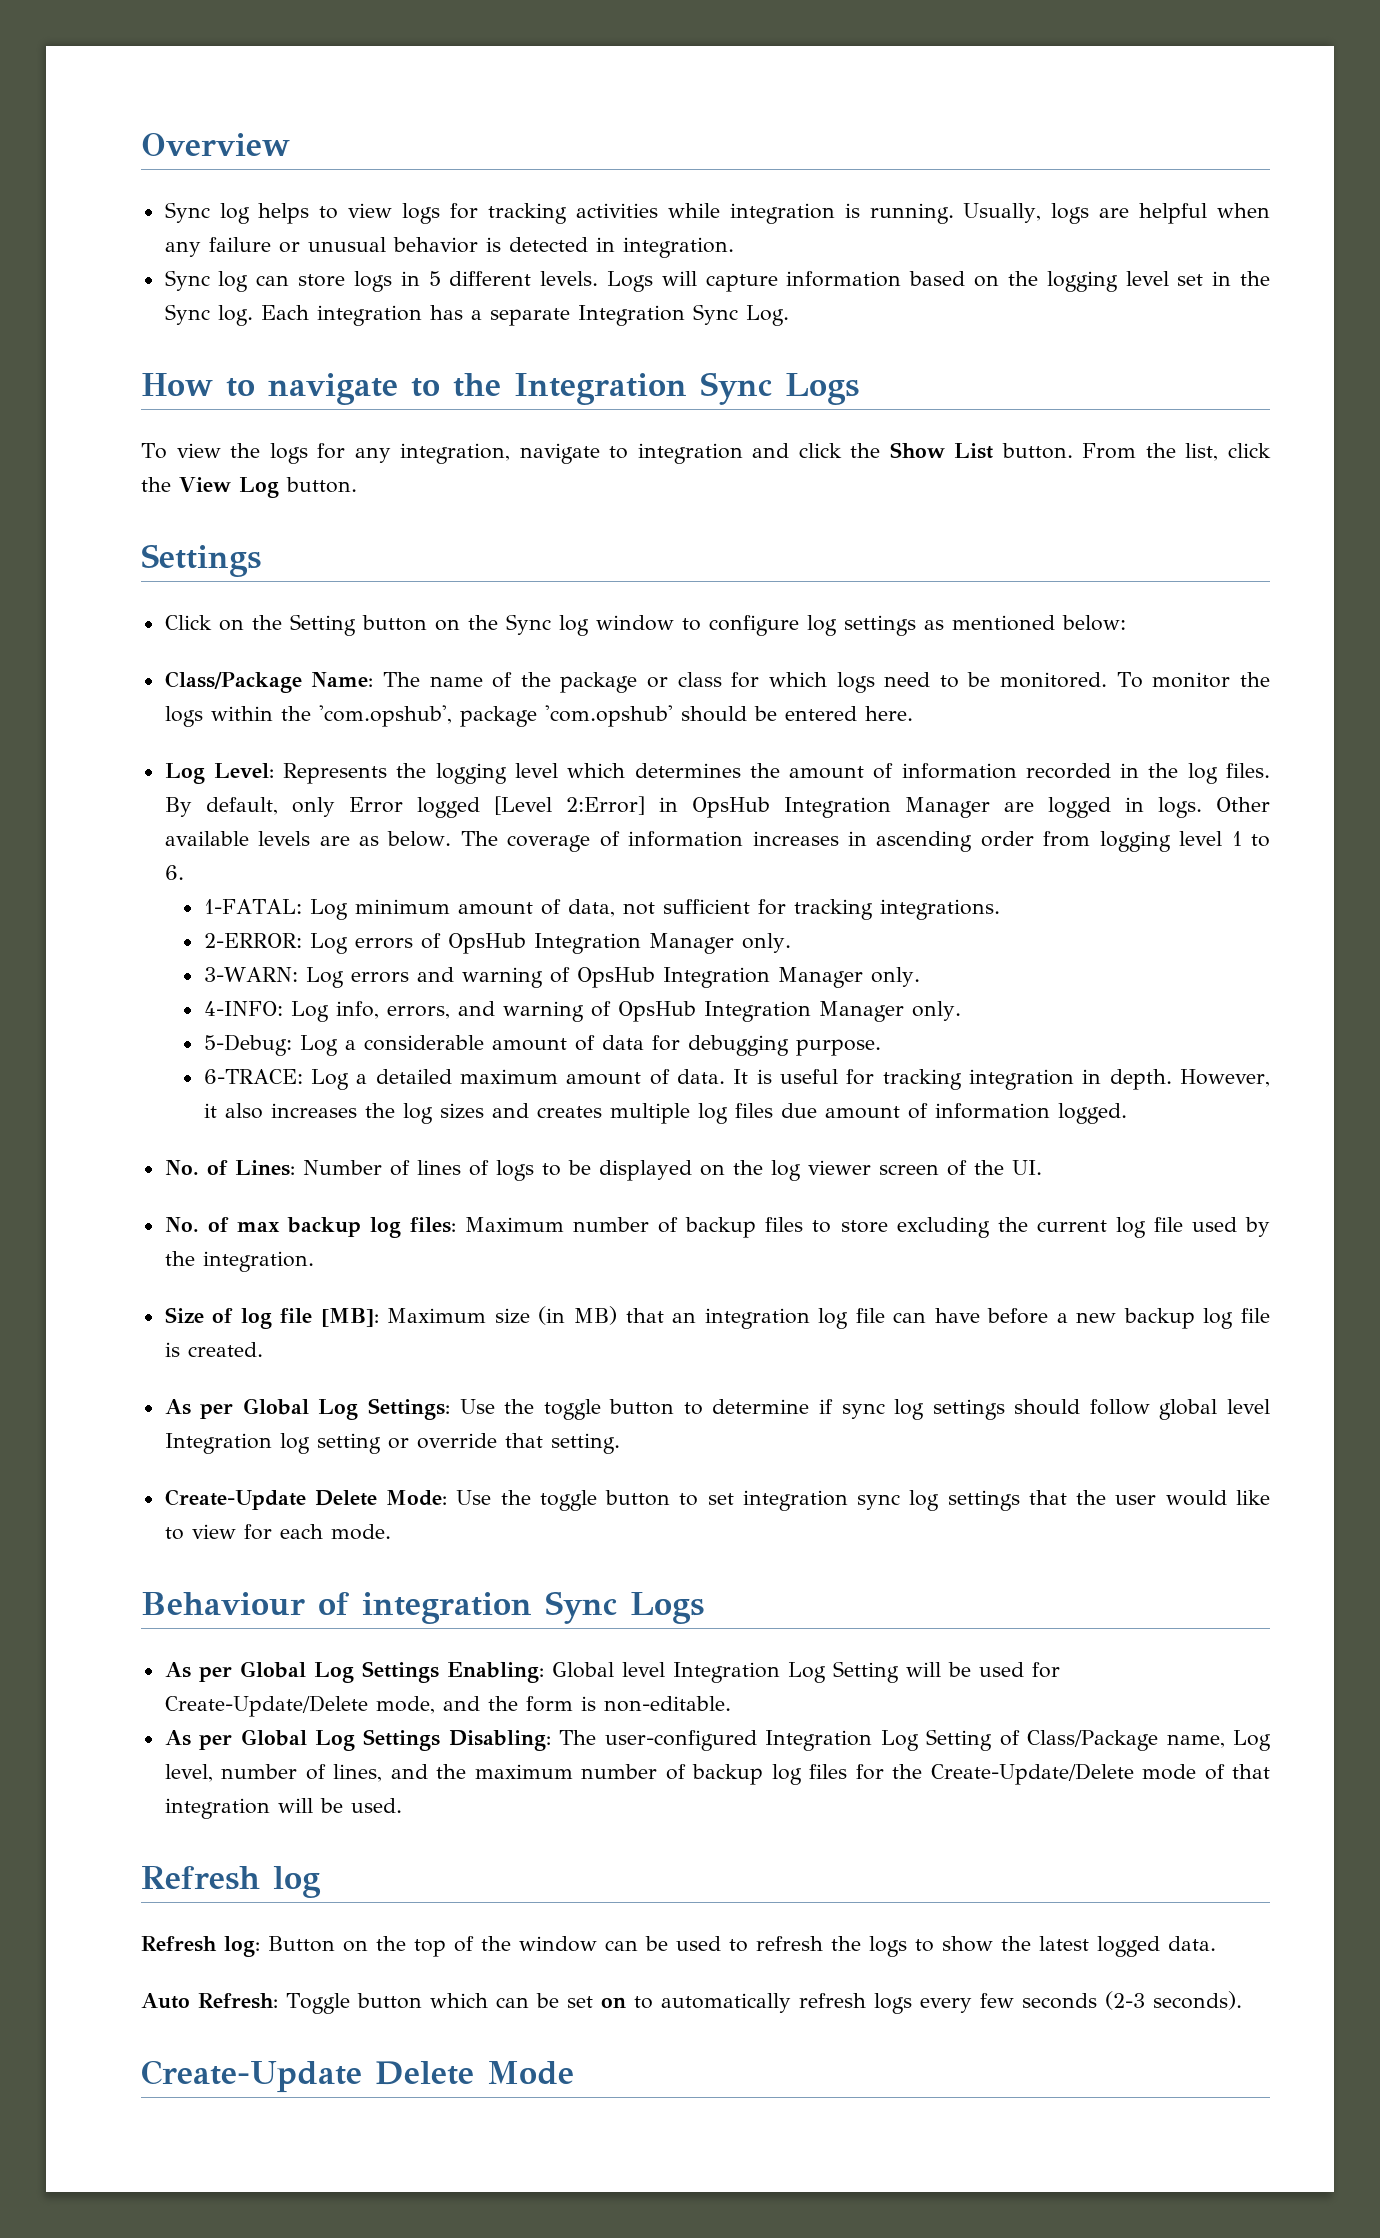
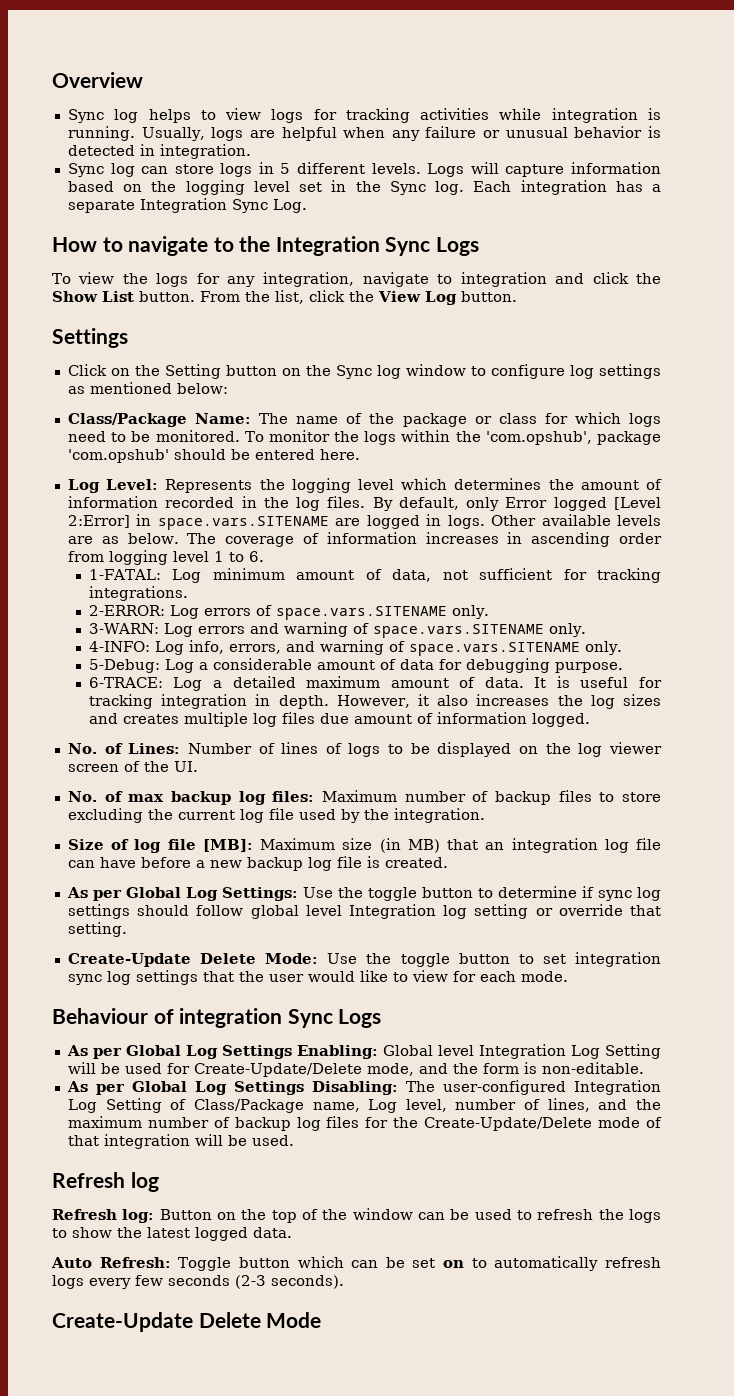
[691,797,990,818] OpsHub Integration Manager -> [157,516,329,530] space.vars.SITENAME
[447,933,734,954] OpsHub Integration Manager -> [275,606,447,620] space.vars.SITENAME
[576,967,863,988] OpsHub Integration Manager -> [372,624,544,638] space.vars.SITENAME
[617,1001,904,1022] OpsHub Integration Manager -> [408,642,580,656] space.vars.SITENAME

